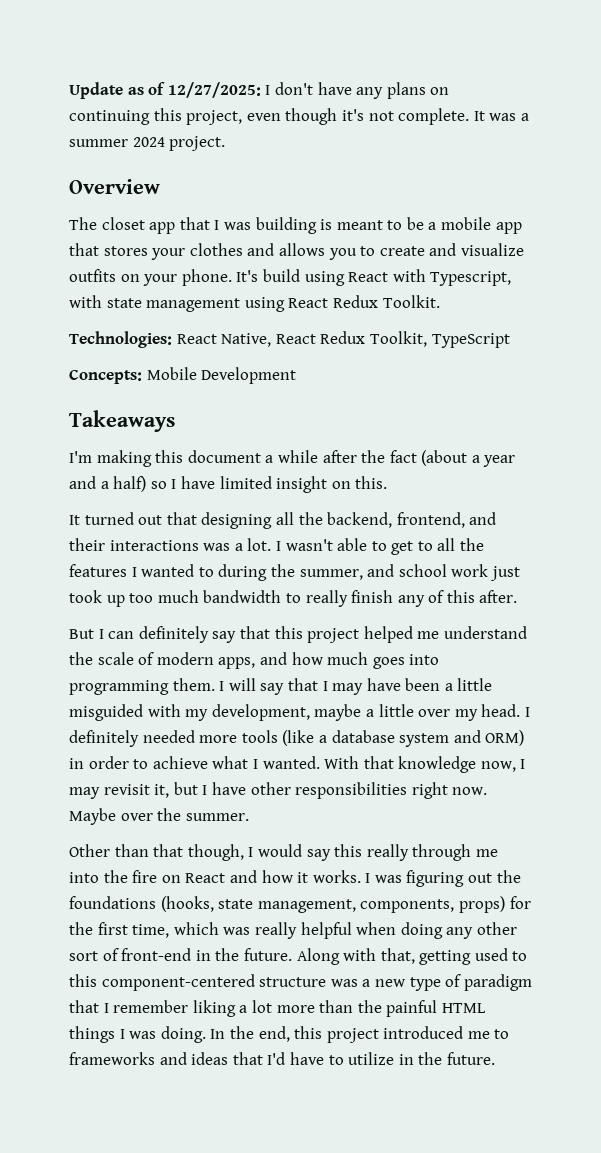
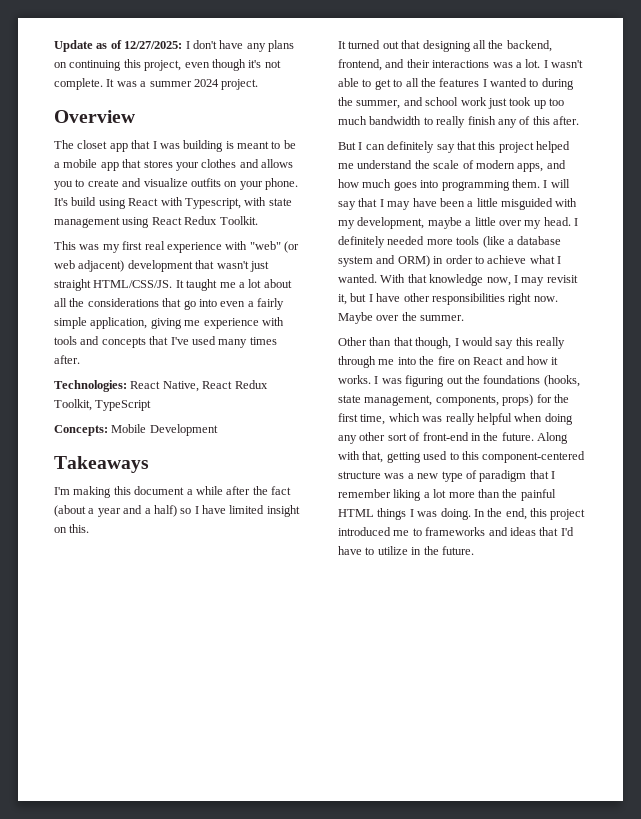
(440, 301) none -> [54,241,299,253] [54,260,269,272] [54,279,292,291] [54,298,284,310] [54,317,284,329] [54,336,277,348] [54,355,80,364] // This was my first real experience with "web" (or web adjacent) development that wasn't just straight HTML/CSS/JS. It taught me a lot about all the considerations that go into even a fairly simple application, giving me experience with tools and concepts that I've used many times after.

